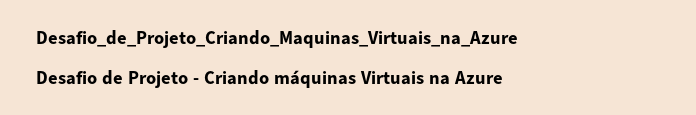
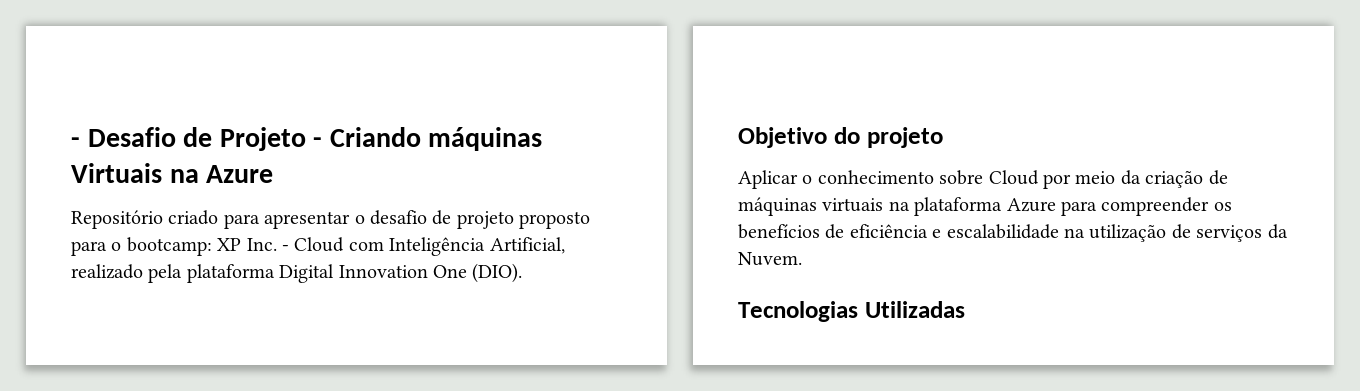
[36,30,518,48] Desafio_de_Projeto_Criando_Maquinas_Virtuais_na_Azure // -> [71,137,80,147] -
(503, 77) none -> [71,210,591,229] [71,237,565,256] [71,263,523,283] [738,127,943,148] [738,170,1228,189] [738,197,1232,216] [738,224,1288,242] [738,252,802,266] [738,301,965,322] // Repositório criado para apresentar o desafio de projeto proposto para o bootcamp: XP Inc. - Cloud com Inteligência Artificial, realizado pela plataforma Digital Innovation One (DIO). // Objetivo do projeto // Aplicar o conhecimento sobre Cloud por meio da criação de máquinas virtuais na plataforma Azure para compreender os benefícios de eficiência e escalabilidade na utilização de serviços da Nuvem. // Tecnologias Utilizadas

